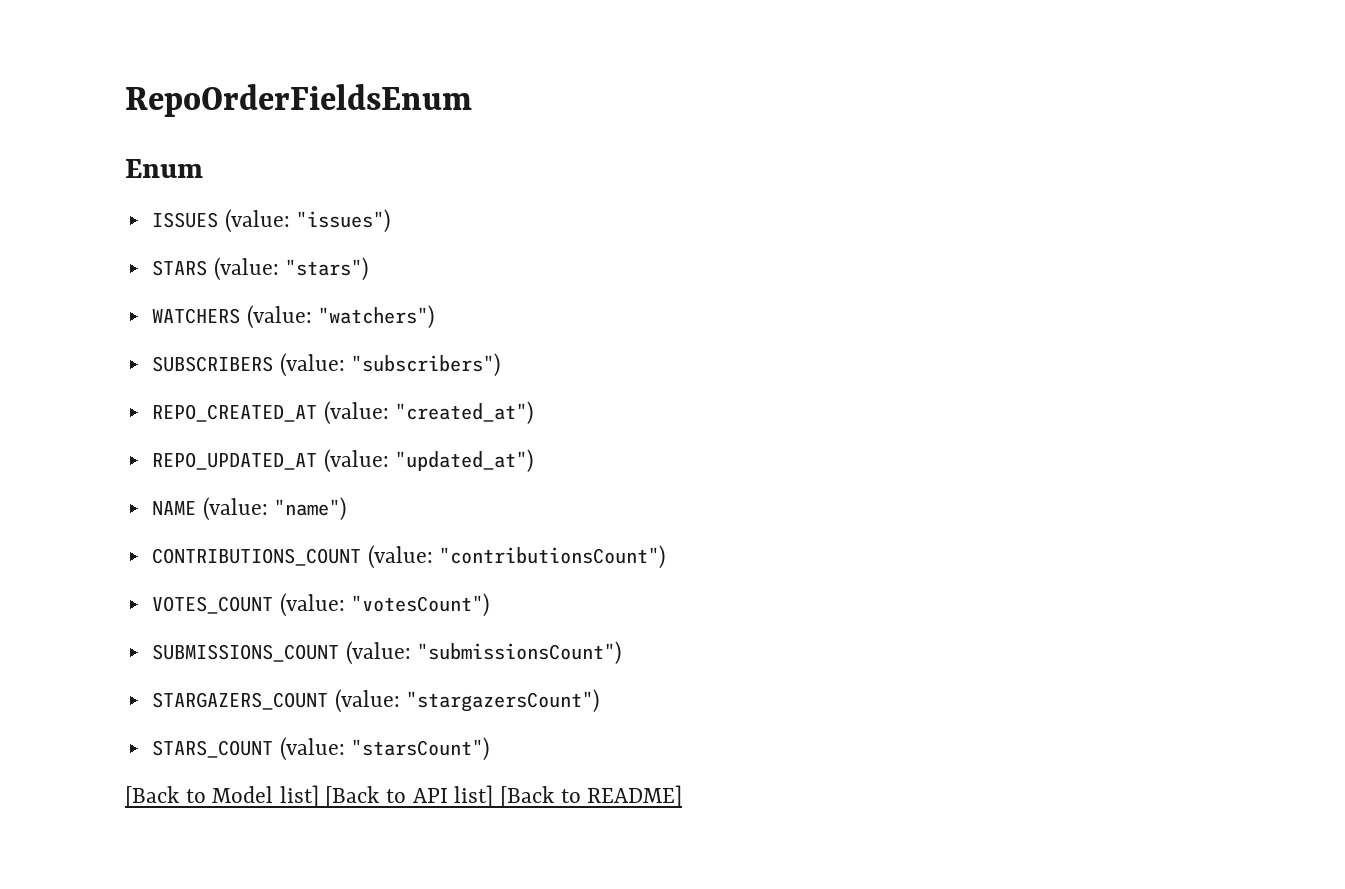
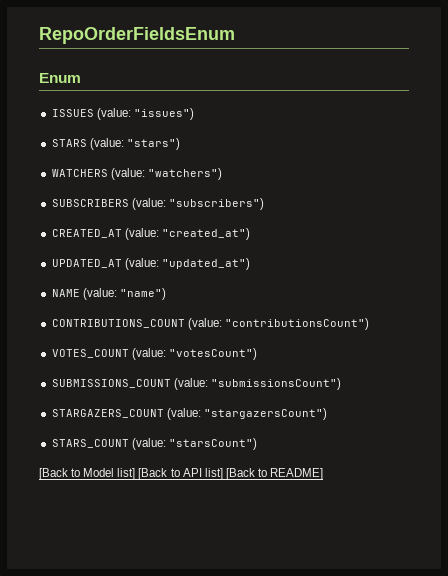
[151,404,317,422] REPO_CREATED_AT -> [51,229,122,238] CREATED_AT
[151,452,317,470] REPO_UPDATED_AT -> [51,259,122,268] UPDATED_AT

